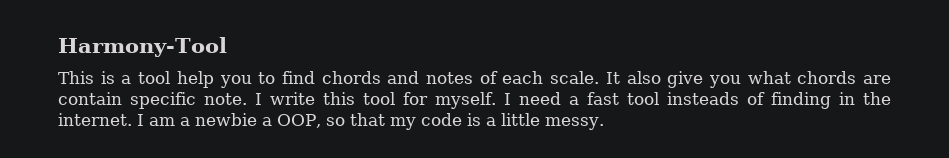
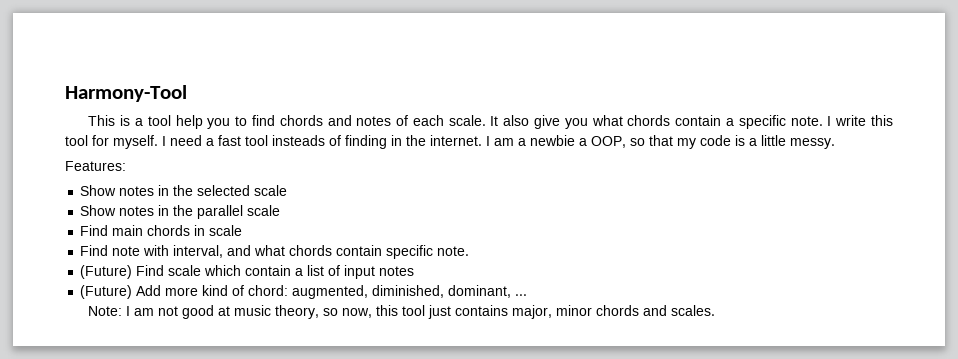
[863,75,892,84] [58,92,122,105] are contain -> [675,115,735,126] contain a
(604, 123) none -> [65,161,126,171] [80,185,288,196] [80,205,281,219] [80,225,243,236] [80,245,470,259] [80,265,415,279] [80,285,528,299] [88,305,716,319] // Features: // Show notes in the selected scale // Show notes in the parallel scale // Find main chords in scale // Find note with interval, and what chords contain specific note. // (Future) Find scale which contain a list of input notes // (Future) Add more kind of chord: augmented, diminished, dominant, ... // Note: I am not good at music theory, so now, this tool just contains major, minor chords and scales.

